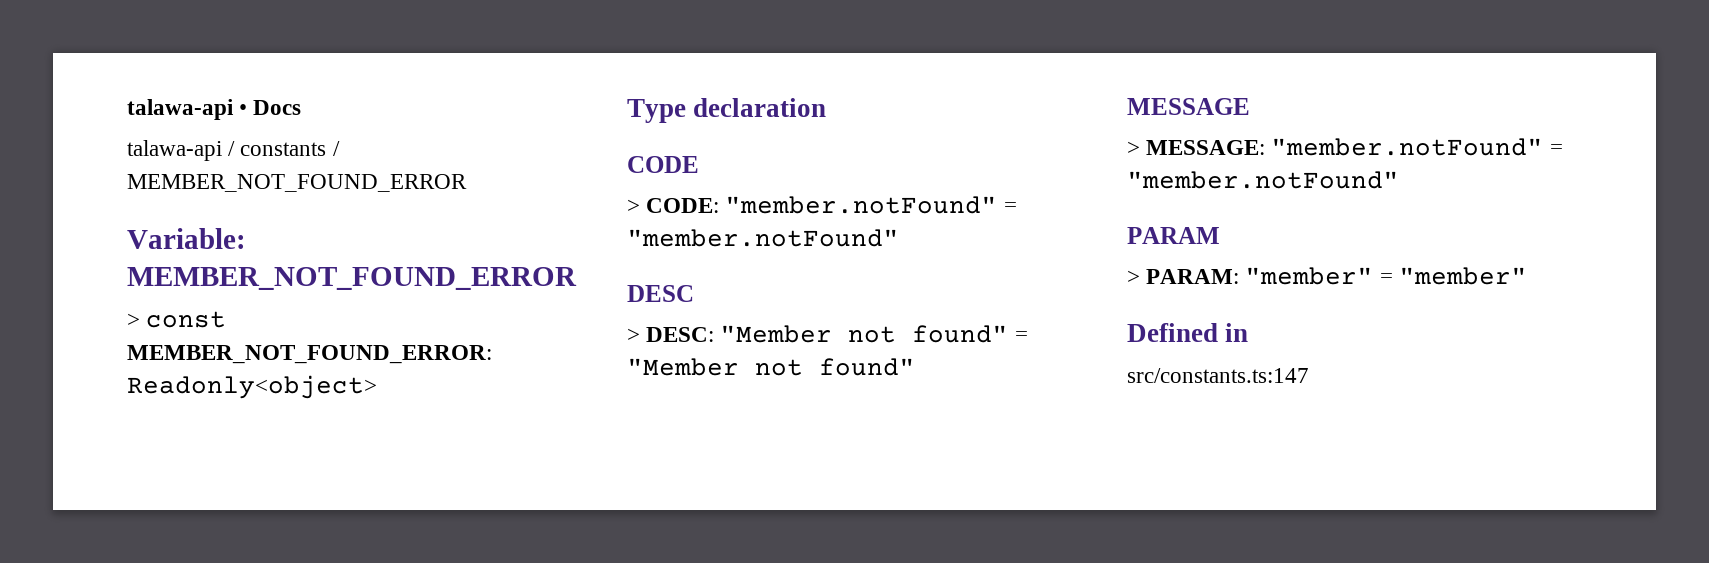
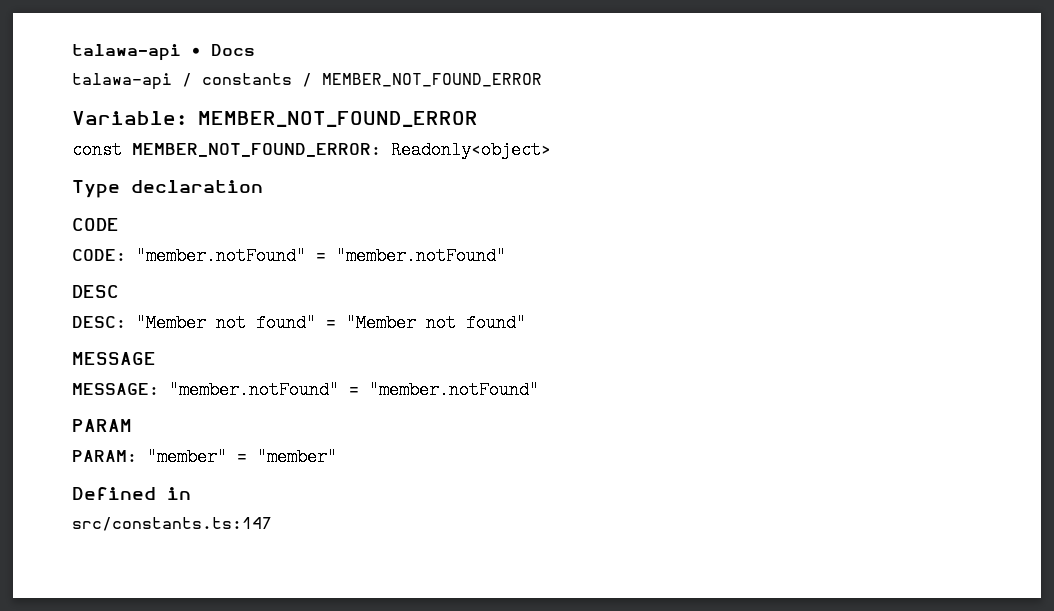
[127,313,140,327] > -> (478, 119) none
[627,199,640,213] > -> (119, 224) none
[627,328,640,342] > -> (119, 291) none
[1127,141,1140,155] > -> (156, 358) none
[1127,270,1140,284] > -> (132, 425) none

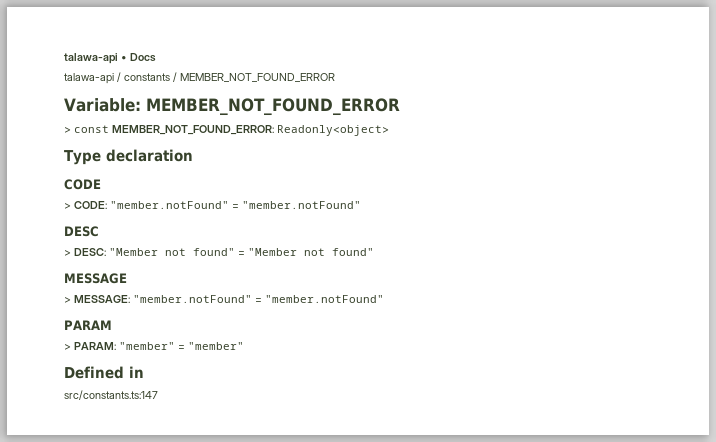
(478, 119) none -> [64,127,71,133] >
(119, 224) none -> [64,203,71,209] >
(119, 291) none -> [64,250,71,256] >
(156, 358) none -> [64,297,71,303] >
(132, 425) none -> [64,344,71,350] >

